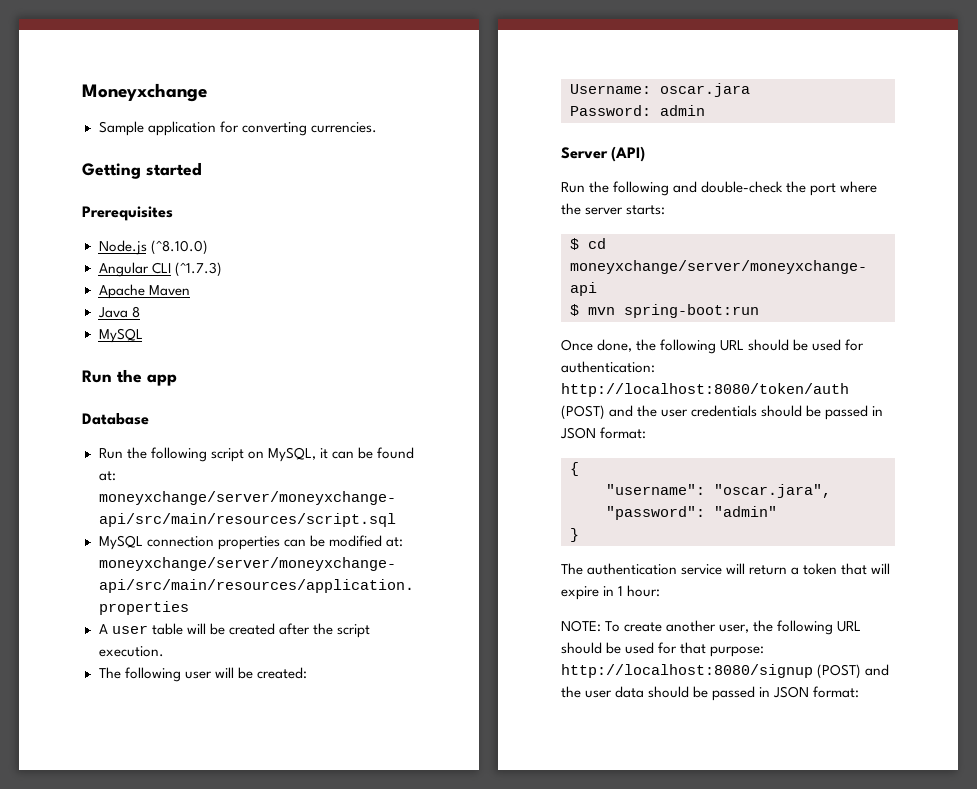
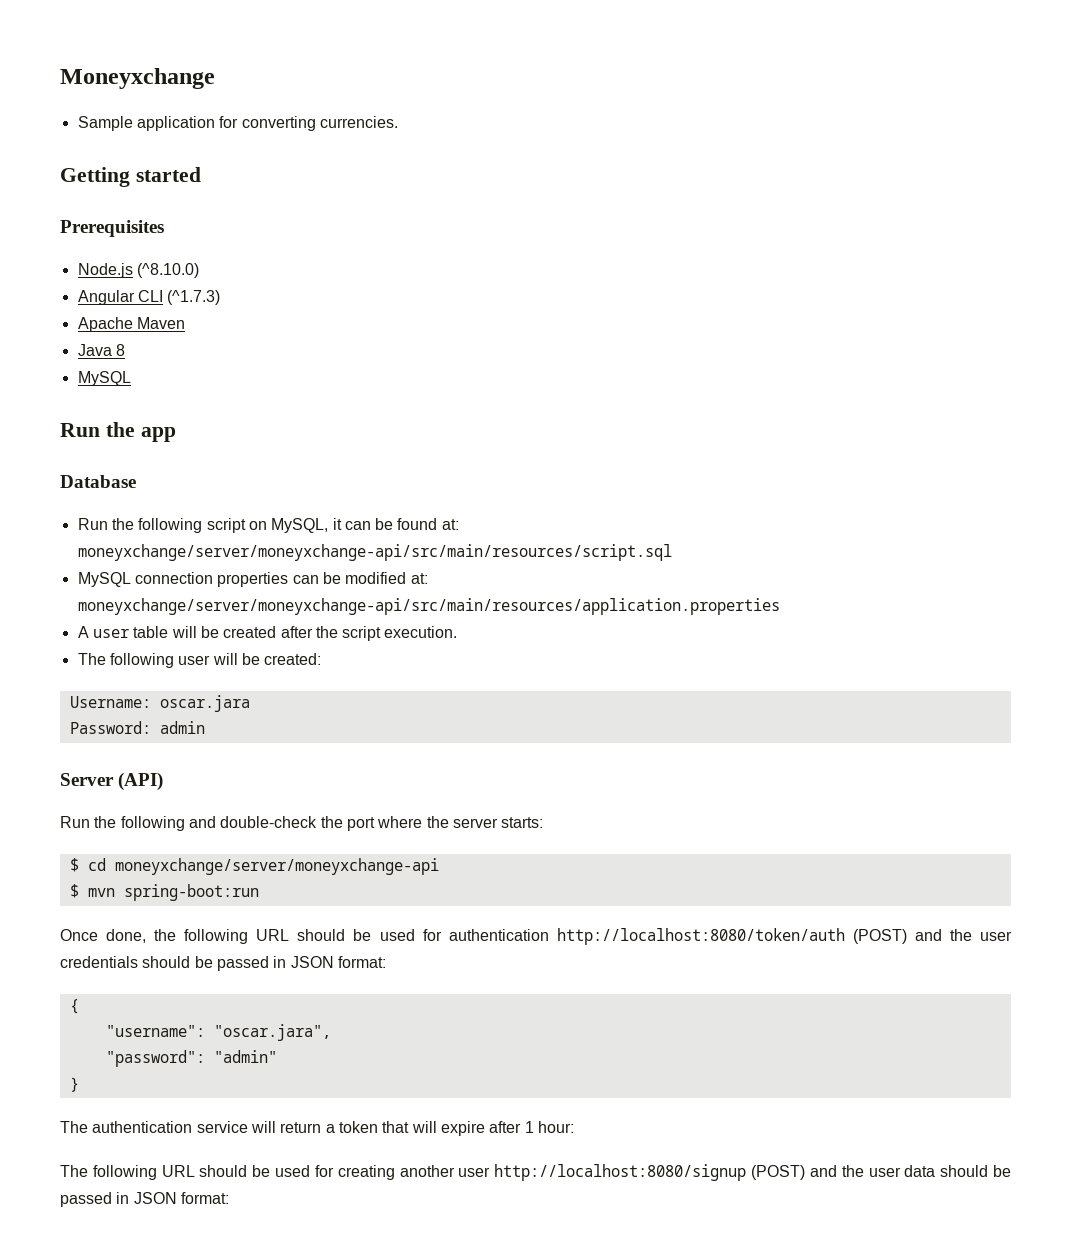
[561,361,655,373] authentication: -> [448,929,549,941] authentication
[603,586,615,596] in -> [489,1121,522,1133] after
[561,620,862,635] [561,642,765,657] NOTE: To create another user, the following URL should be used for that purpose: -> [60,1165,491,1180] The following URL should be used for creating another user

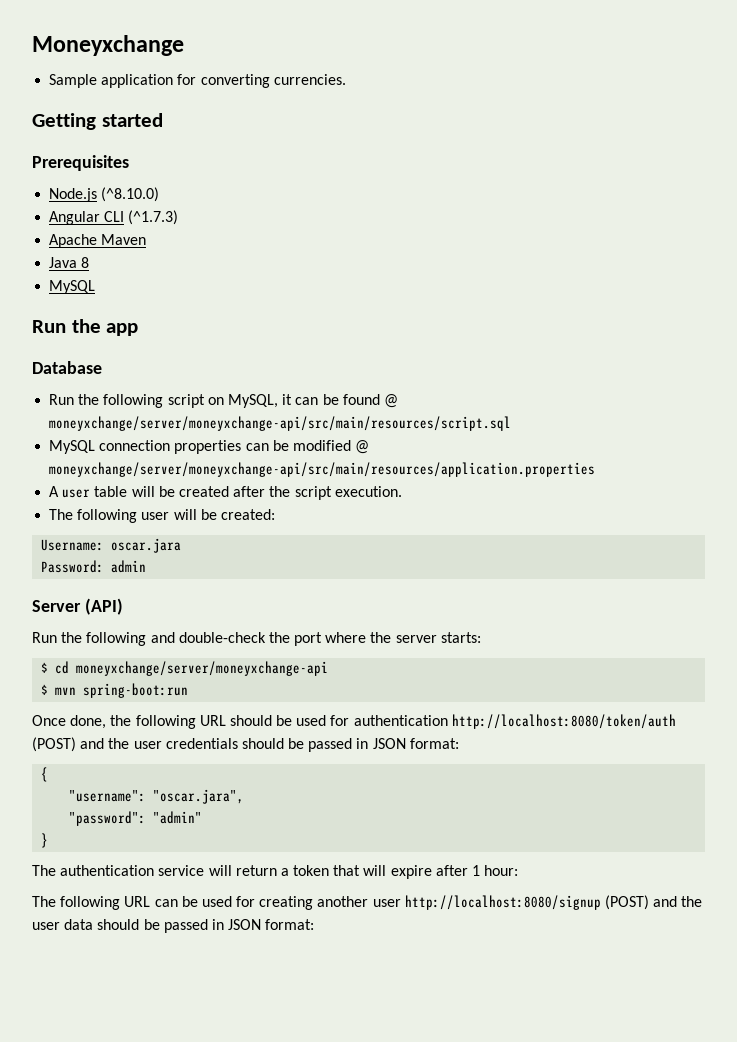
[441,519,459,530] at: -> [383,394,398,408] @
[410,573,428,584] at: -> [355,440,370,454] @
[199,1165,248,1177] should -> [154,899,178,907] can

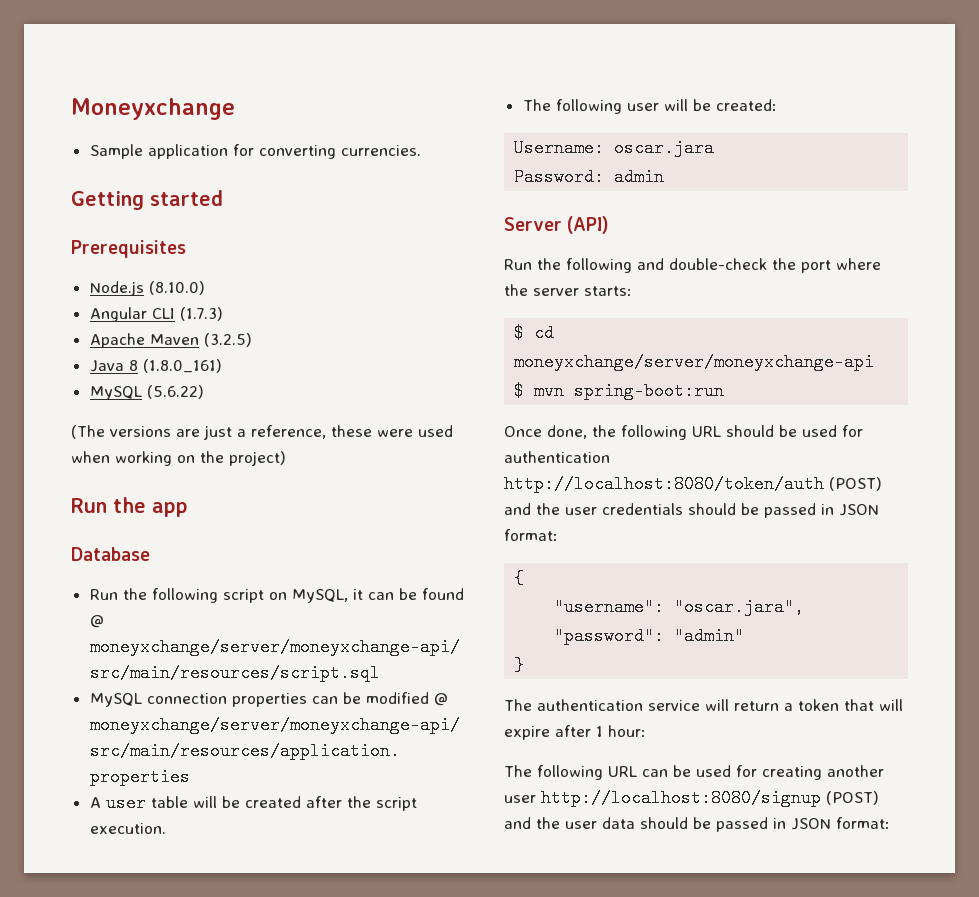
[101,187,160,202] (^8.10.0) -> [148,281,205,295] (8.10.0)
[128,210,179,225] (^1.7.3) -> [179,307,223,321] (1.7.3)
(147, 239) none -> [203,333,252,347] (3.2.5)
[49,280,96,294] // MySQL -> [142,359,222,373] [89,385,204,400] [71,425,453,440] [71,451,286,466] (1.8.0_161) // MySQL (5.6.22) // (The versions are just a reference, these were used when working on the project)

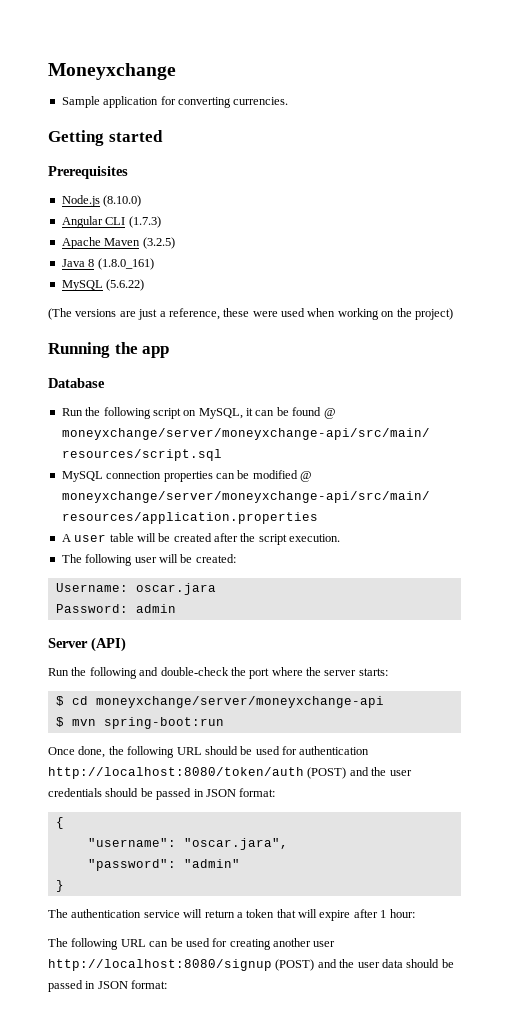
[71,498,107,513] Run -> [48,342,110,358] Running

